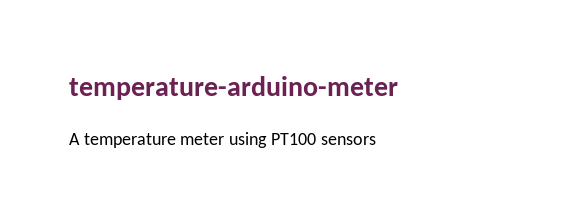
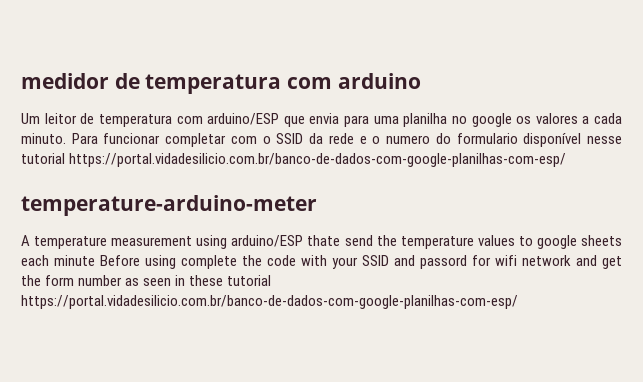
[69,76,398,100] [69,132,376,148] temperature-arduino-meter // A temperature meter using PT100 sensors -> [21,73,421,94] [21,113,622,127] [21,133,623,147] [21,153,567,167] [21,195,317,216] [21,235,622,249] [21,255,622,269] [21,275,272,286] [21,295,518,309] medidor de temperatura com arduino // Um leitor de temperatura com arduino/ESP que envia para uma planilha no google os valores a cada minuto. Para funcionar completar com o SSID da rede e o numero do formulario disponível nesse tutorial https://portal.vidadesilicio.com.br/banco-de-dados-com-google-planilhas-com-esp/ // temperature-arduino-meter // A temperature measurement using arduino/ESP thate send the temperature values to google sheets each minute Before using complete the code with your SSID and passord for wifi network and get the form number as seen in these tutorial https://portal.vidadesilicio.com.br/banco-de-dados-com-google-planilhas-com-esp/

